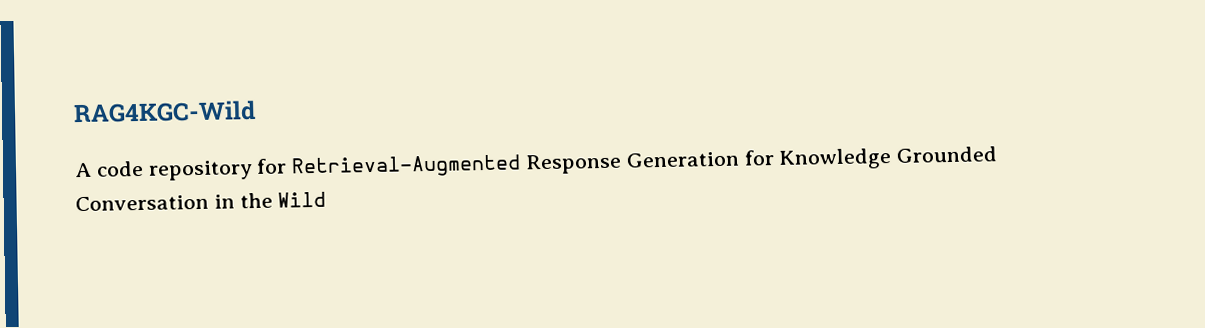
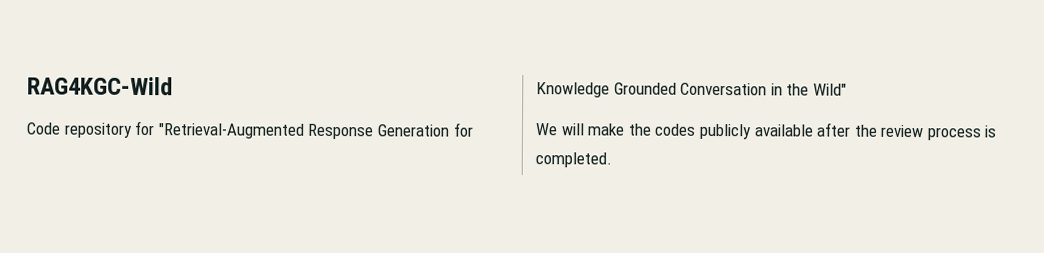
[74,160,144,178] A code -> [26,122,61,135] Code
[291,154,522,179] Retrieval-Augmented -> [157,123,305,139] "Retrieval-Augmented
[277,191,327,208] Wild -> [812,83,847,96] [535,122,998,141] [535,152,612,168] Wild" // We will make the codes publicly available after the review process is completed.

